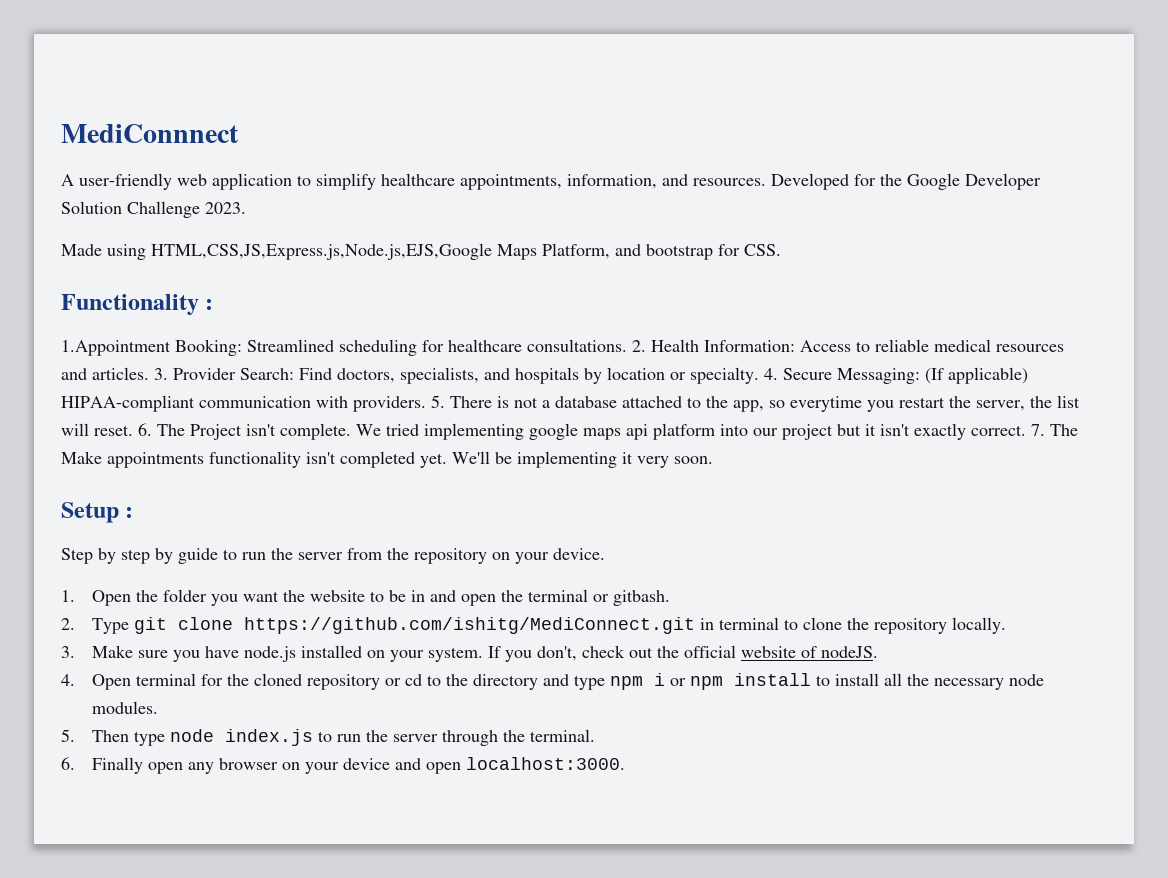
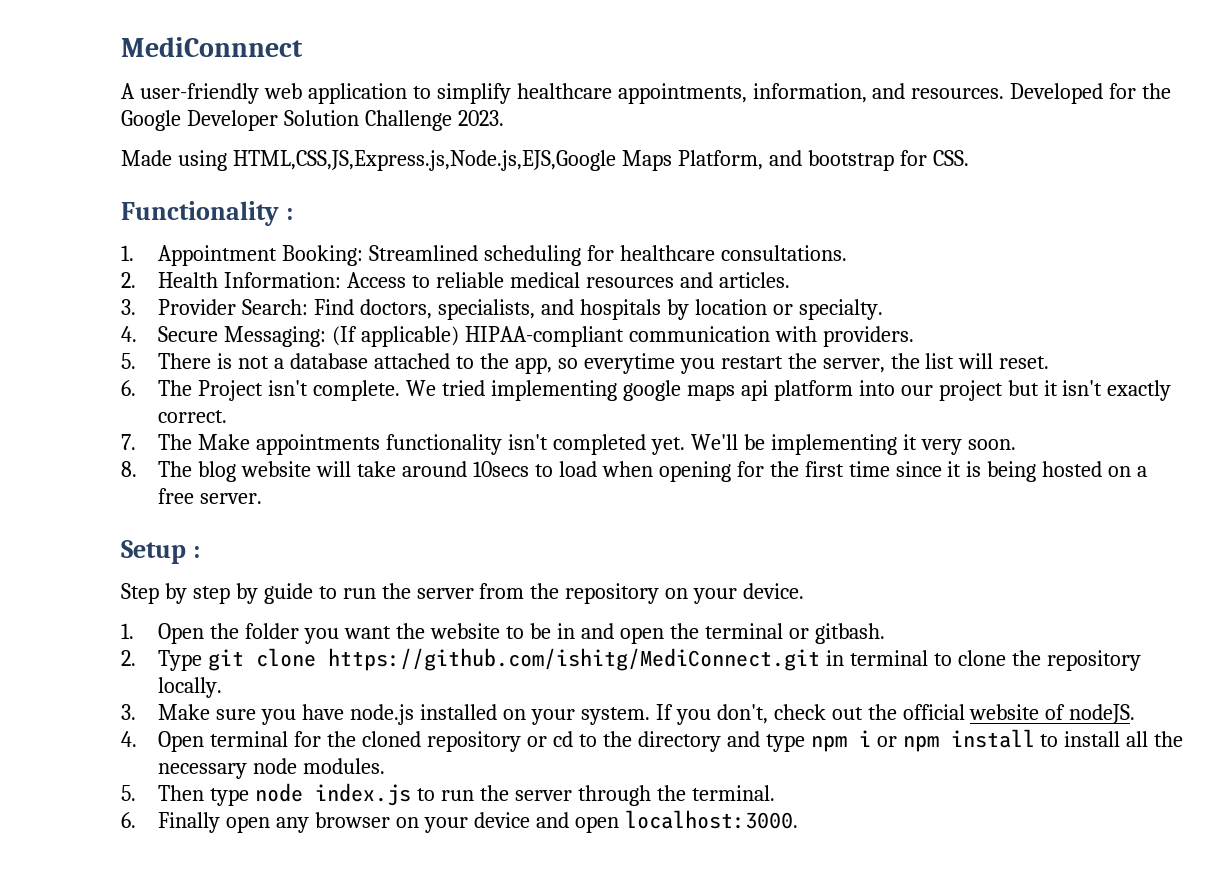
[61,340,171,356] 1.Appointment -> [121,245,278,266] 1. Appointment
(627, 345) none -> (848, 253) //
(149, 373) none -> (790, 280) //
(759, 375) none -> (883, 309) //
(426, 404) none -> (914, 336) //
(133, 430) none -> (1050, 362) //
(1026, 430) none -> (228, 416) //
(713, 460) none -> [121,461,1148,482] [158,488,263,504] // 8. The blog website will take around 10secs to load when opening for the first time since it is being hosted on a free server.

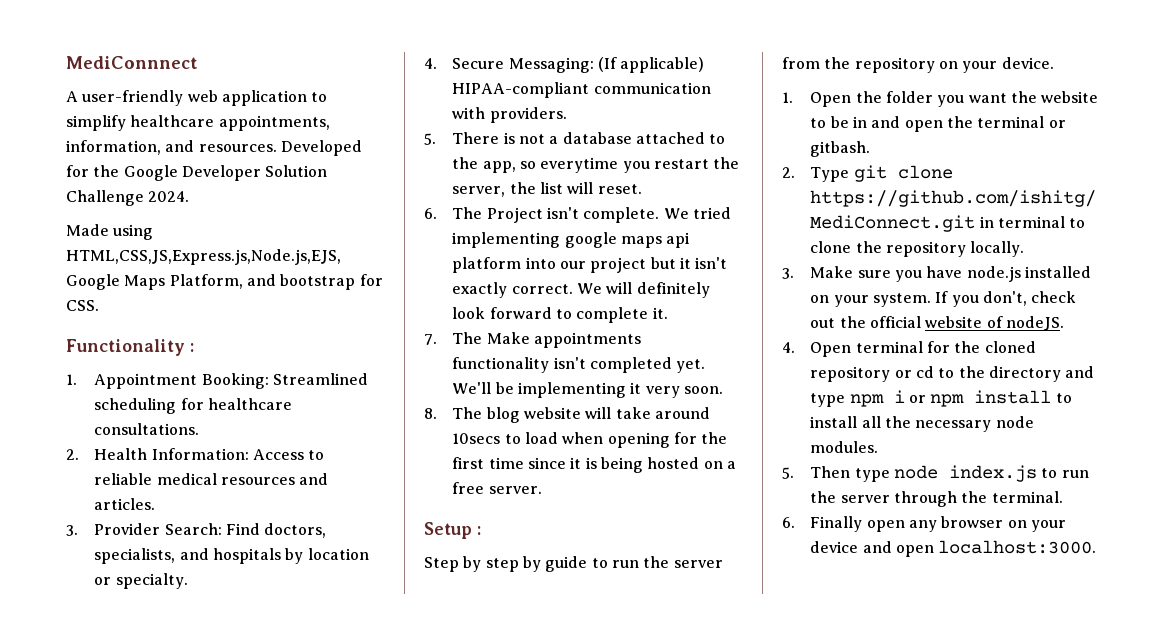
[457,110,504,126] 2023. -> [148,191,190,202] 2024.
(228, 416) none -> [576,282,710,298] [452,307,668,323] We will definitely look forward to complete it.

